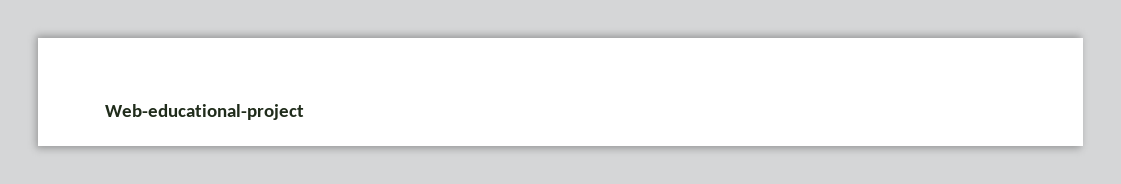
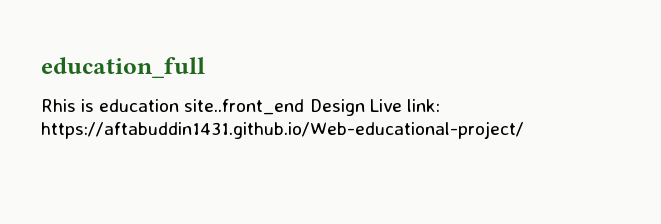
[105,104,304,120] Web-educational-project -> [41,57,205,78] [41,99,440,116] [41,121,524,139] education_full // Rhis is education site..front_end Design Live link: https://aftabuddin1431.github.io/Web-educational-project/

